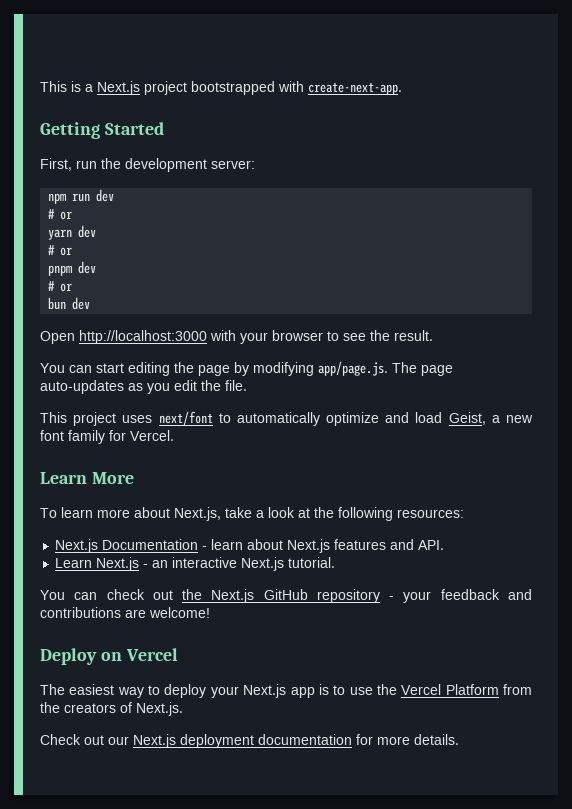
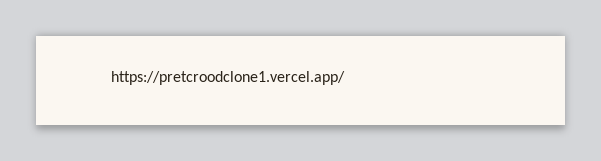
[40,81,402,95] [40,122,164,139] [40,158,255,172] [48,189,115,204] [48,209,73,220] [48,225,97,240] [48,245,73,256] [48,261,97,276] [48,281,73,292] [48,297,91,310] [40,330,433,344] [40,361,453,376] [40,380,247,394] [40,411,533,426] [40,430,174,444] [40,472,134,484] [40,507,464,521] [55,539,445,553] [55,557,336,571] [40,589,532,603] [40,607,210,618] [40,648,178,665] [40,684,532,698] [40,702,183,716] [40,734,459,748] This is a Next.js project bootstrapped with create-next-app. // Getting Started // First, run the development server: // npm run dev // # or // yarn dev // # or // pnpm dev // # or // bun dev // Open http://localhost:3000 with your browser to see the result. // You can start editing the page by modifying app/page.js. The page auto-updates as you edit the file. // This project uses next/font to automatically optimize and load Geist, a new font family for Vercel. // Learn More // To learn more about Next.js, take a look at the following resources: // Next.js Documentation - learn about Next.js features and API. // Learn Next.js - an interactive Next.js tutorial. // You can check out the Next.js GitHub repository - your feedback and contributions are welcome! // Deploy on Vercel // The easiest way to deploy your Next.js app is to use the Vercel Platform from the creators of Next.js. // Check out our Next.js deployment documentation for more details. -> [111,71,345,85] https://pretcroodclone1.vercel.app/

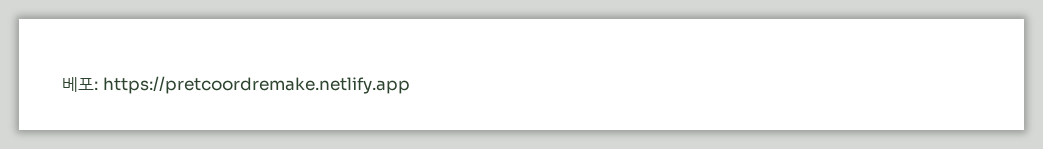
[111,71,345,85] https://pretcroodclone1.vercel.app/ -> [62,76,410,94] 베포: https://pretcoordremake.netlify.app

